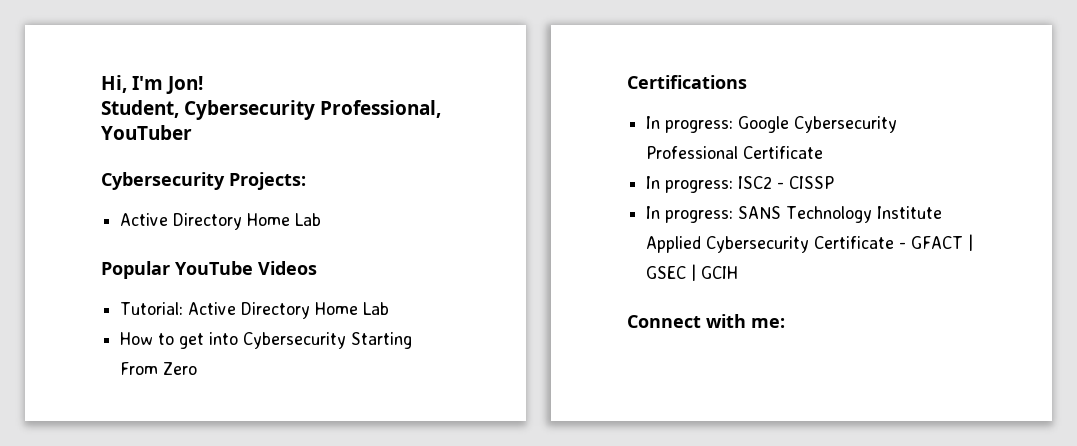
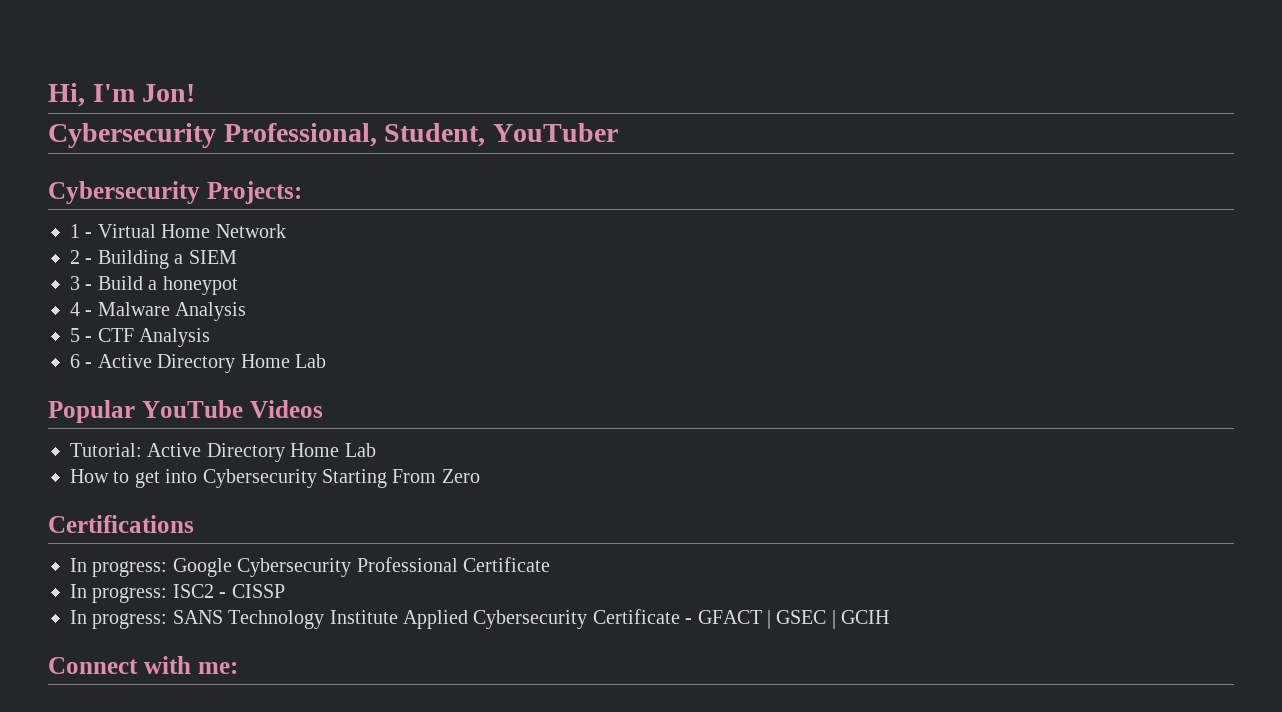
[101,100,179,118] Student, -> (196, 93) none
(442, 109) none -> [384,123,486,147] Student,
(306, 181) none -> [70,224,286,238] [70,250,237,269] [70,276,238,295] [70,302,247,321] [70,328,211,347] [70,354,93,368] 1 - Virtual Home Network // 2 - Building a SIEM // 3 - Build a honeypot // 4 - Malware Analysis // 5 - CTF Analysis // 6 -

